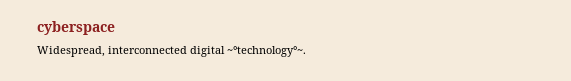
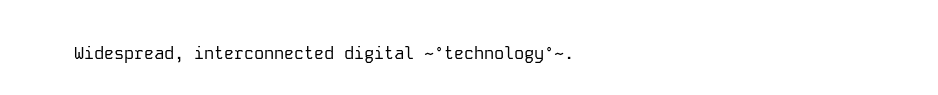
[37,21,115,35] cyberspace // -> (74, 54) none

